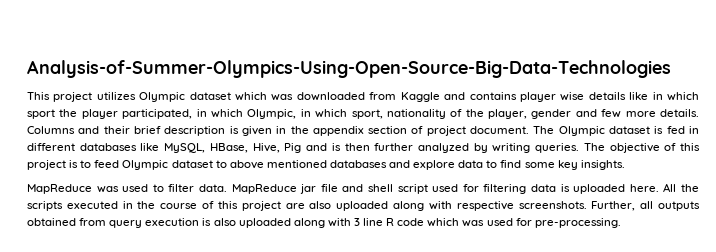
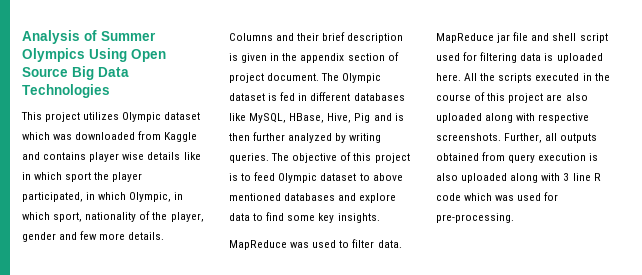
[27,60,671,78] Analysis-of-Summer-Olympics-Using-Open-Source-Big-Data-Technologies -> [22,30,156,44] [22,48,166,62] [22,66,129,80] [22,84,110,98] Analysis of Summer Olympics Using Open Source Big Data Technologies

